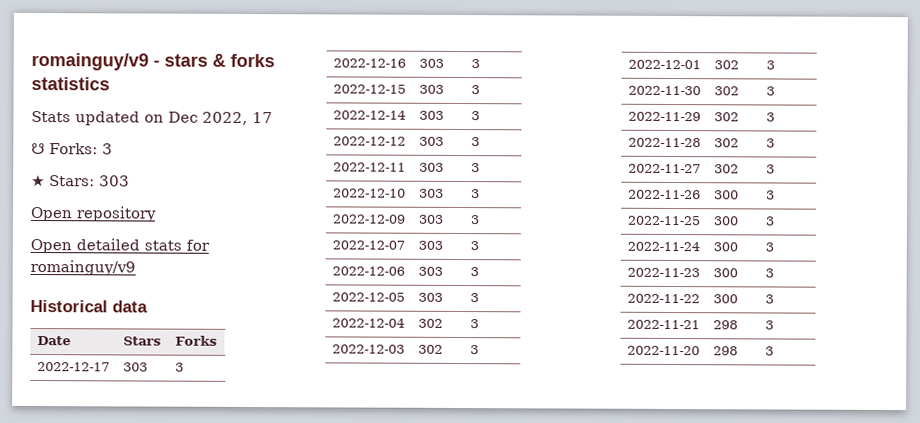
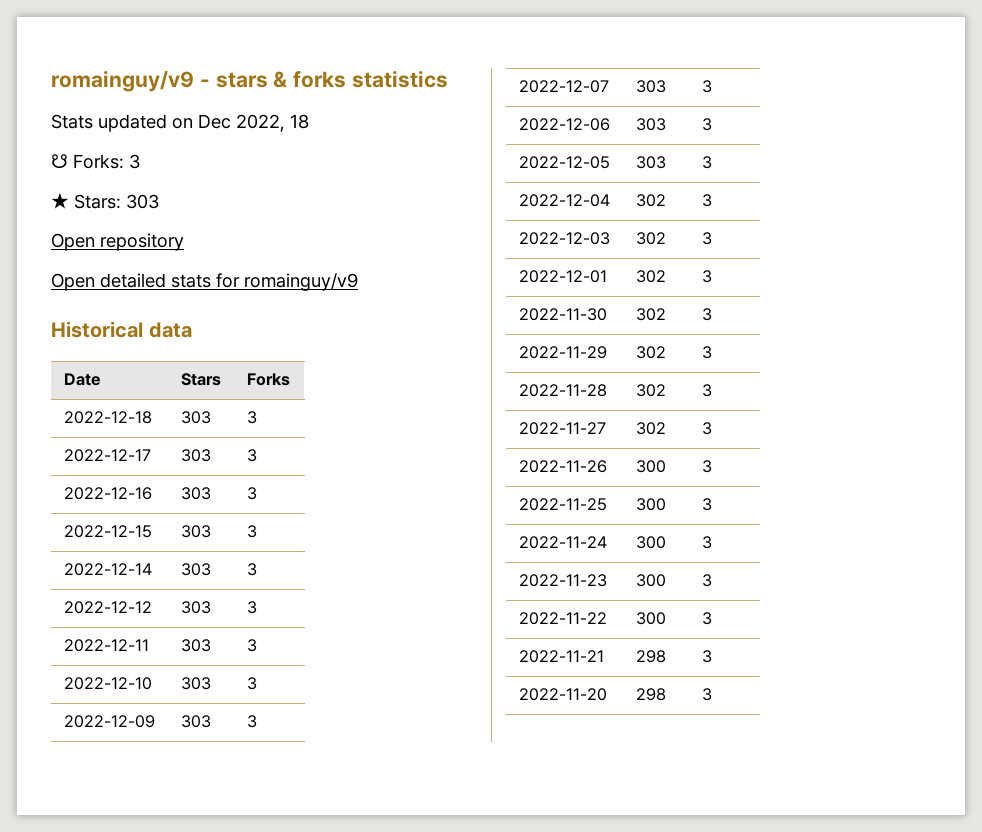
[252,112,273,124] 17 -> [290,114,309,129] 18
(217, 340) none -> [63,411,152,424] [180,411,211,424] [246,411,257,424] // 2022-12-18 | 303 | 3

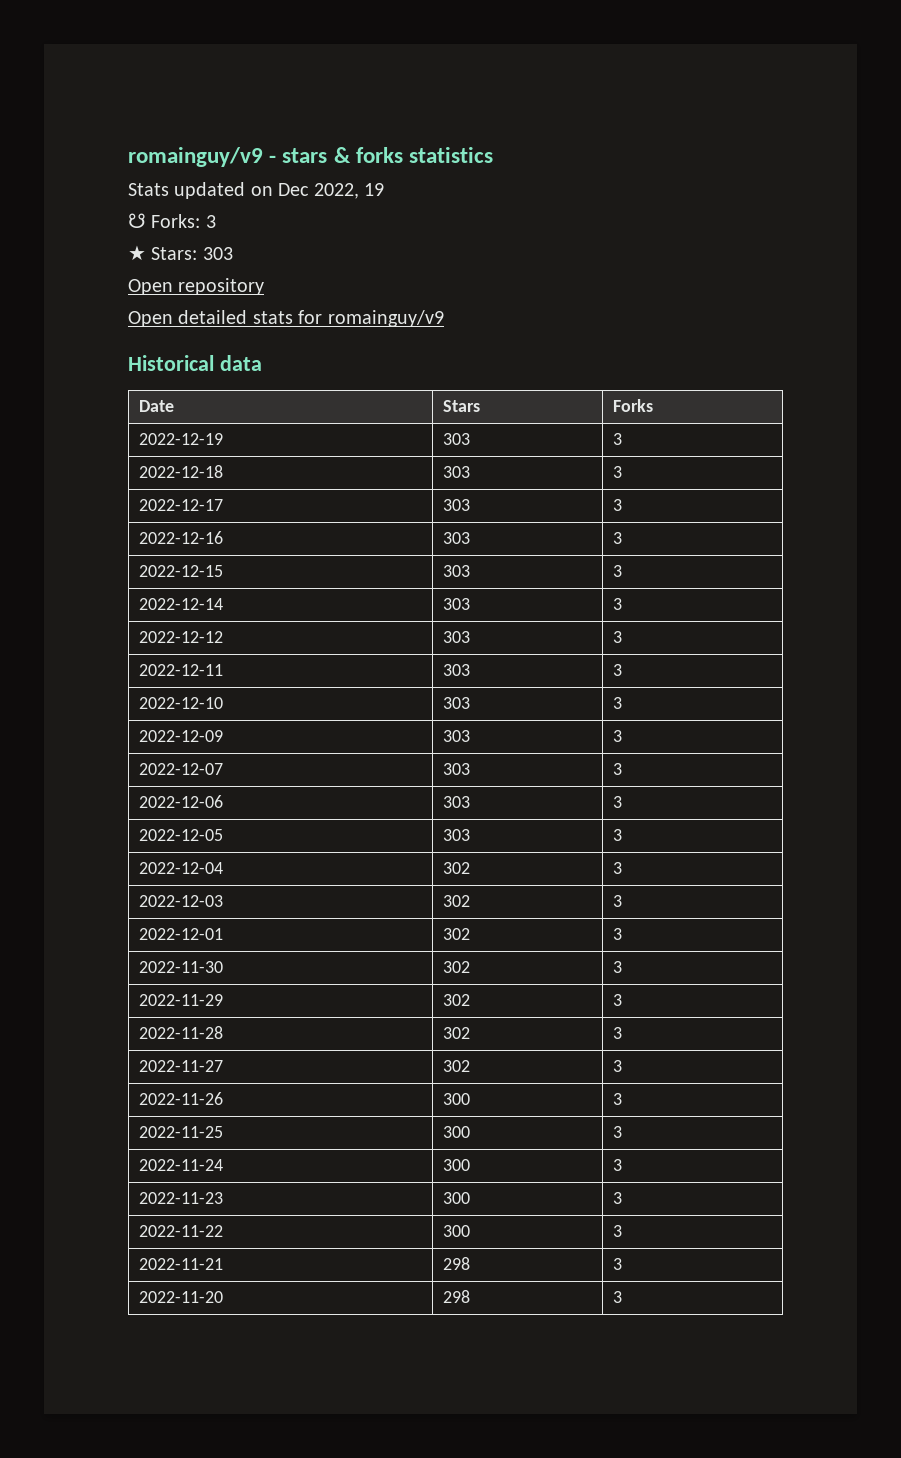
[290,114,309,129] 18 -> [364,183,384,196] 19
(290, 379) none -> [139,433,224,445] [443,433,471,445] [613,433,623,445] // 2022-12-19 | 303 | 3

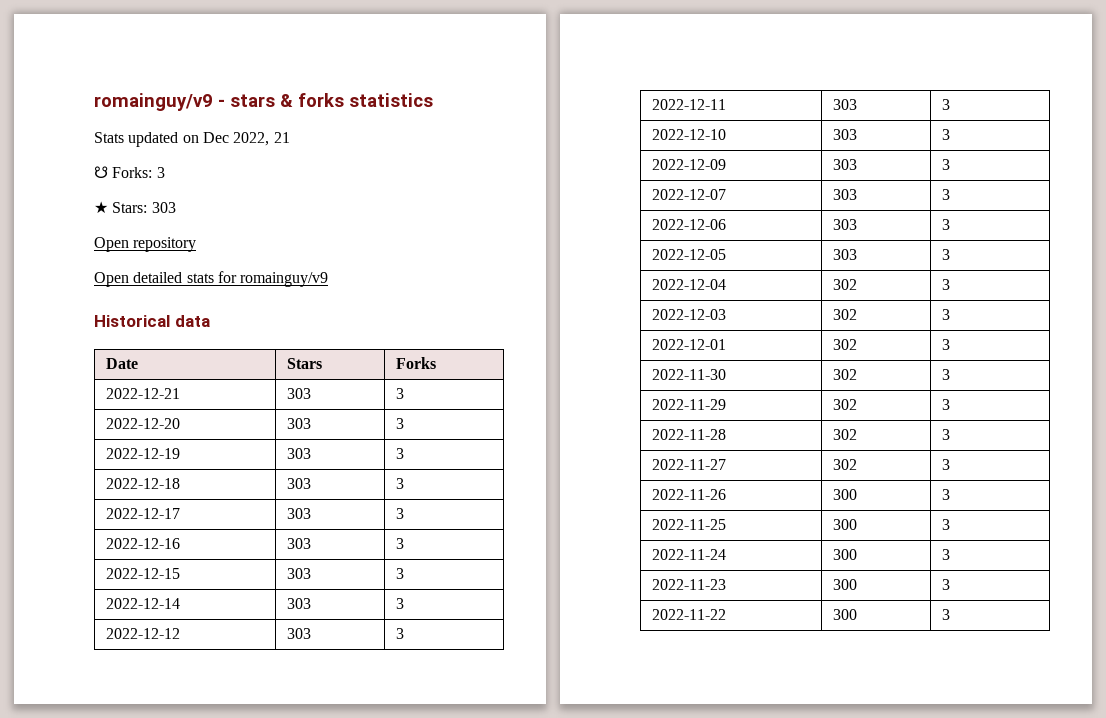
[364,183,384,196] 19 -> [273,132,290,143] 21
(654, 405) none -> [105,388,180,399] [286,388,311,399] [395,388,404,399] [105,418,180,429] [286,418,311,429] [395,418,404,429] // 2022-12-21 | 303 | 3 // 2022-12-20 | 303 | 3
[139,1258,224,1270] [443,1257,471,1270] [613,1258,623,1270] [139,1291,224,1303] [443,1290,471,1303] [613,1291,623,1303] // 2022-11-21 | 298 | 3 // 2022-11-20 | 298 | 3 -> (950, 614) none

